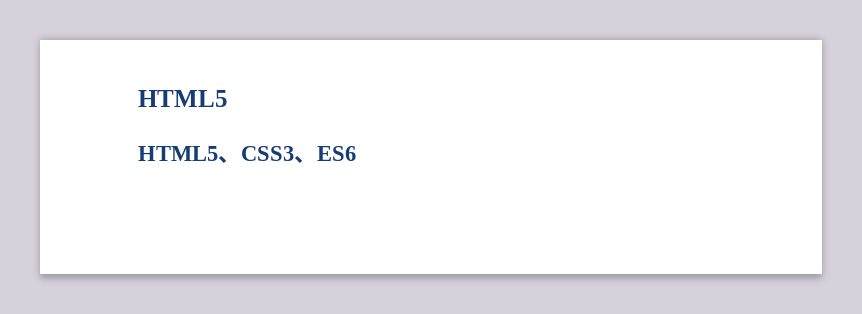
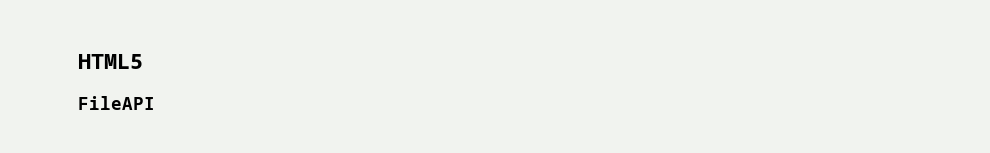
[138,146,356,163] HTML5、CSS3、ES6 -> [78,96,155,110] FileAPI

